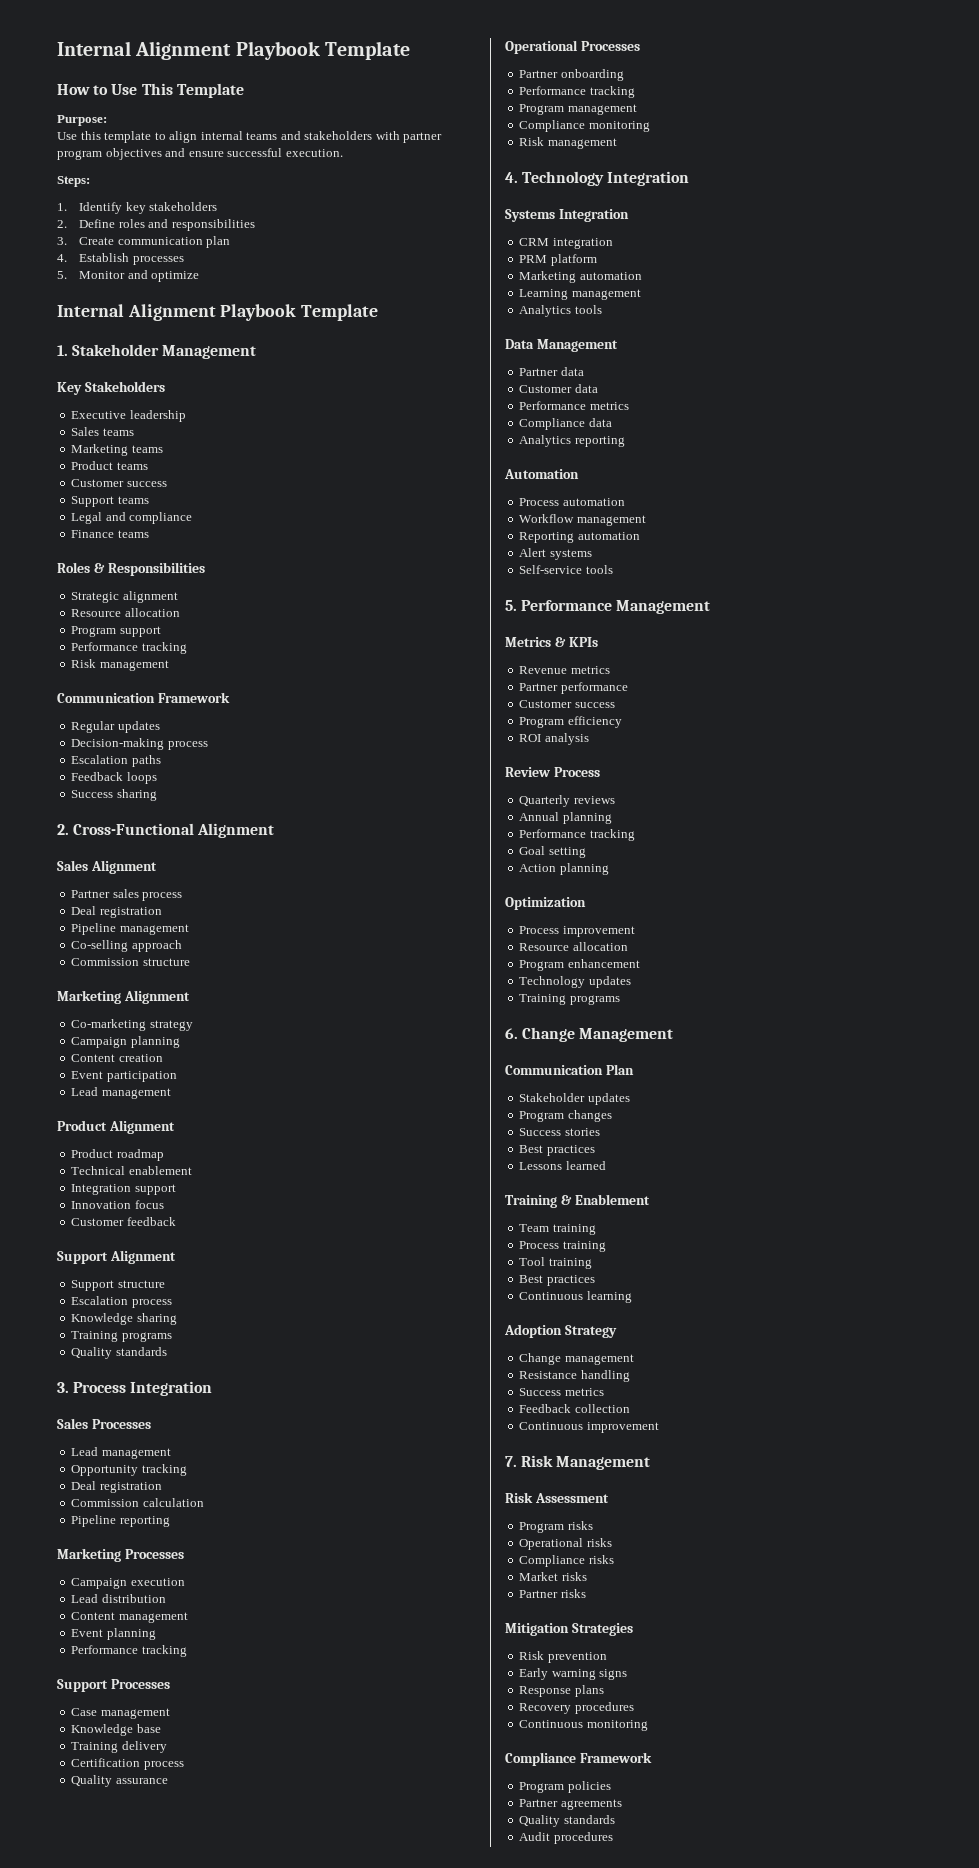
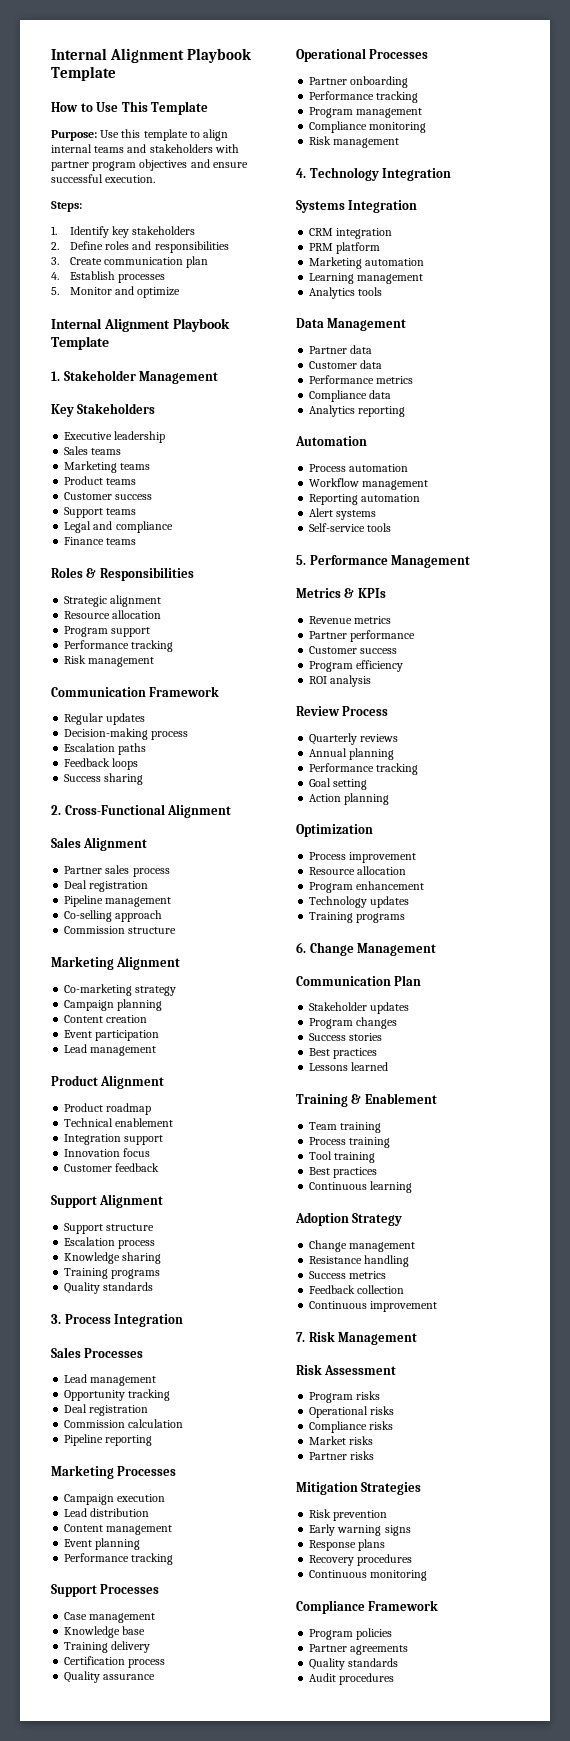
(107, 120) // -> (97, 135) none

